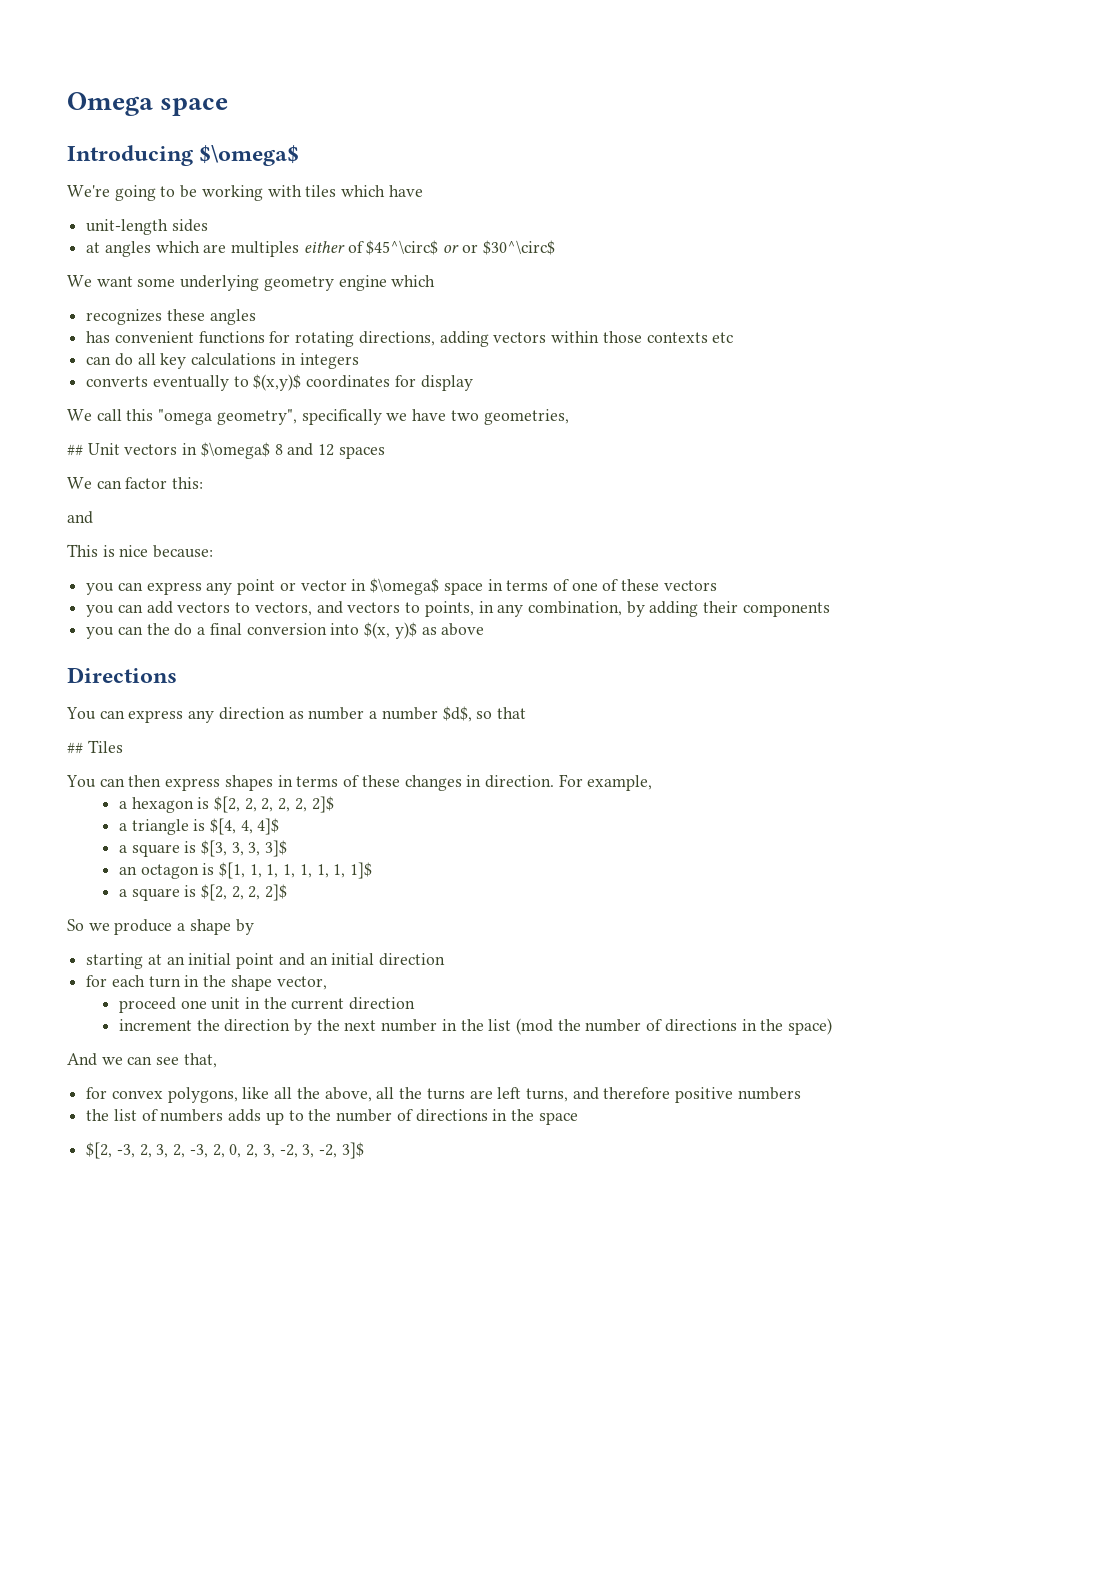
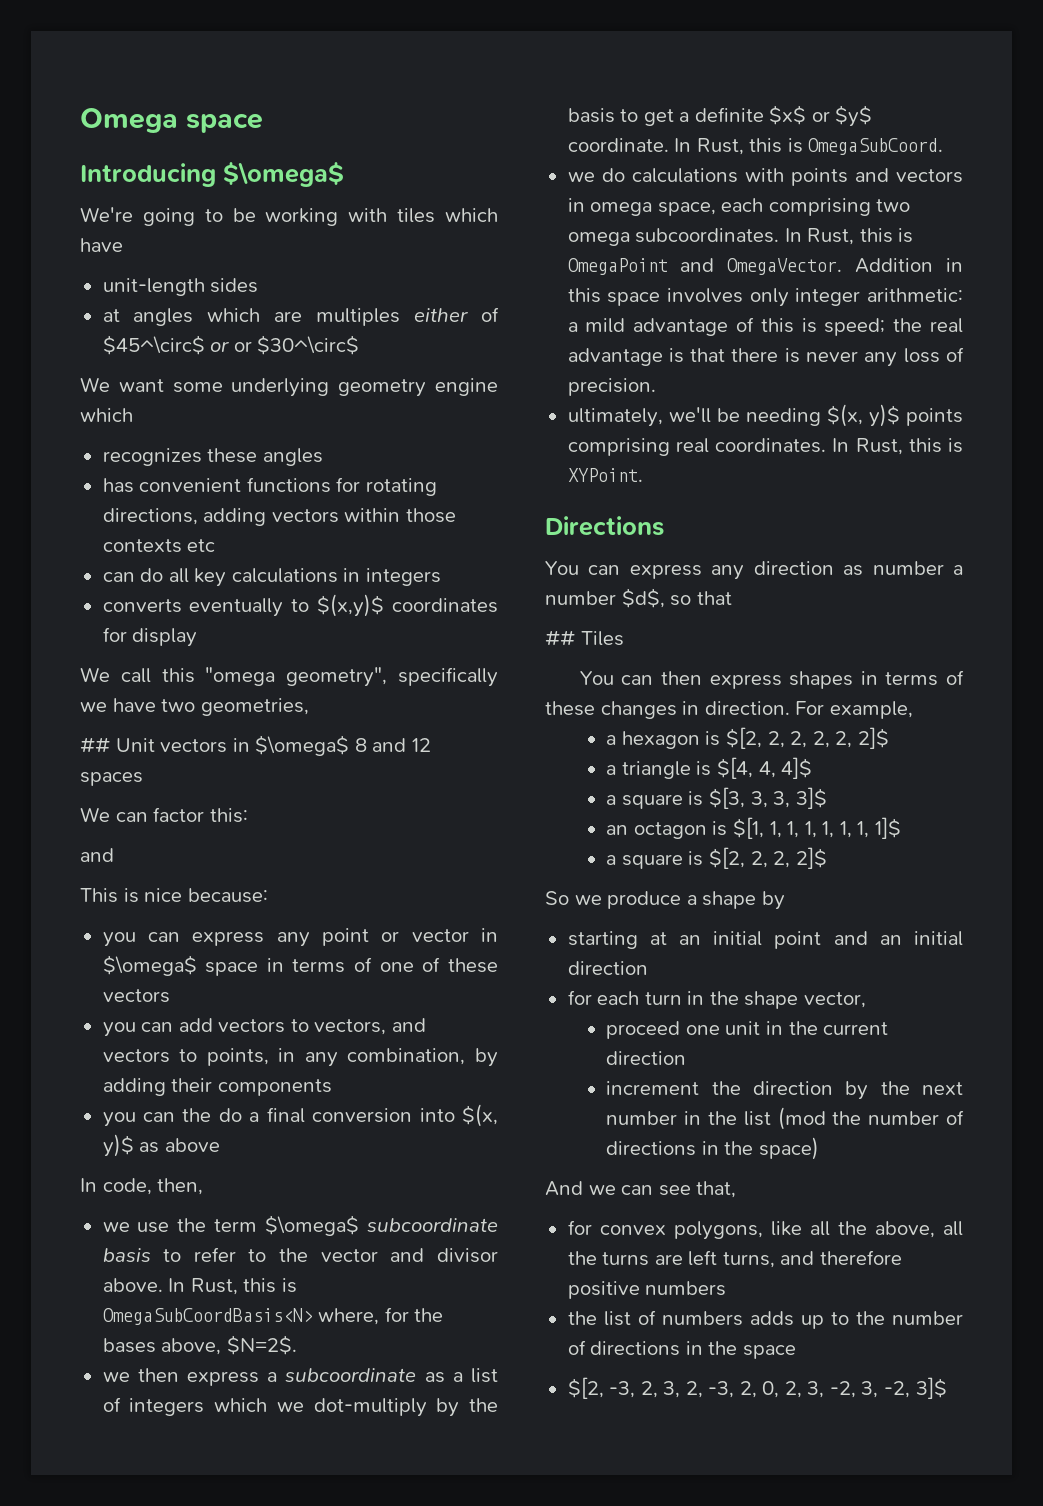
(485, 629) none -> [80,1178,204,1195] [102,1215,498,1236] [102,1247,498,1263] [102,1278,297,1295] [102,1307,444,1325] [102,1335,297,1355] [102,1368,498,1386] [102,1397,498,1417] [567,105,873,127] [567,138,944,155] [567,168,963,186] [567,198,911,216] [567,228,914,246] [567,258,963,275] [567,288,963,307] [567,317,963,336] [567,347,964,367] [567,378,656,396] [567,404,963,427] [567,438,963,456] [567,468,643,482] // In code, then, // we use the term $\omega$ subcoordinate basis to refer to the vector and divisor above. In Rust, this is OmegaSubCoordBasis<N> where, for the bases above, $N=2$. // we then express a subcoordinate as a list of integers which we dot-multiply by the basis to get a definite $x$ or $y$ coordinate. In Rust, this is OmegaSubCoord. // we do calculations with points and vectors in omega space, each comprising two omega subcoordinates. In Rust, this is OmegaPoint and OmegaVector. Addition in this space involves only integer arithmetic: a mild advantage of this is speed; the real advantage is that there is never any loss of precision. // ultimately, we'll be needing $(x, y)$ points comprising real coordinates. In Rust, this is XYPoint.

